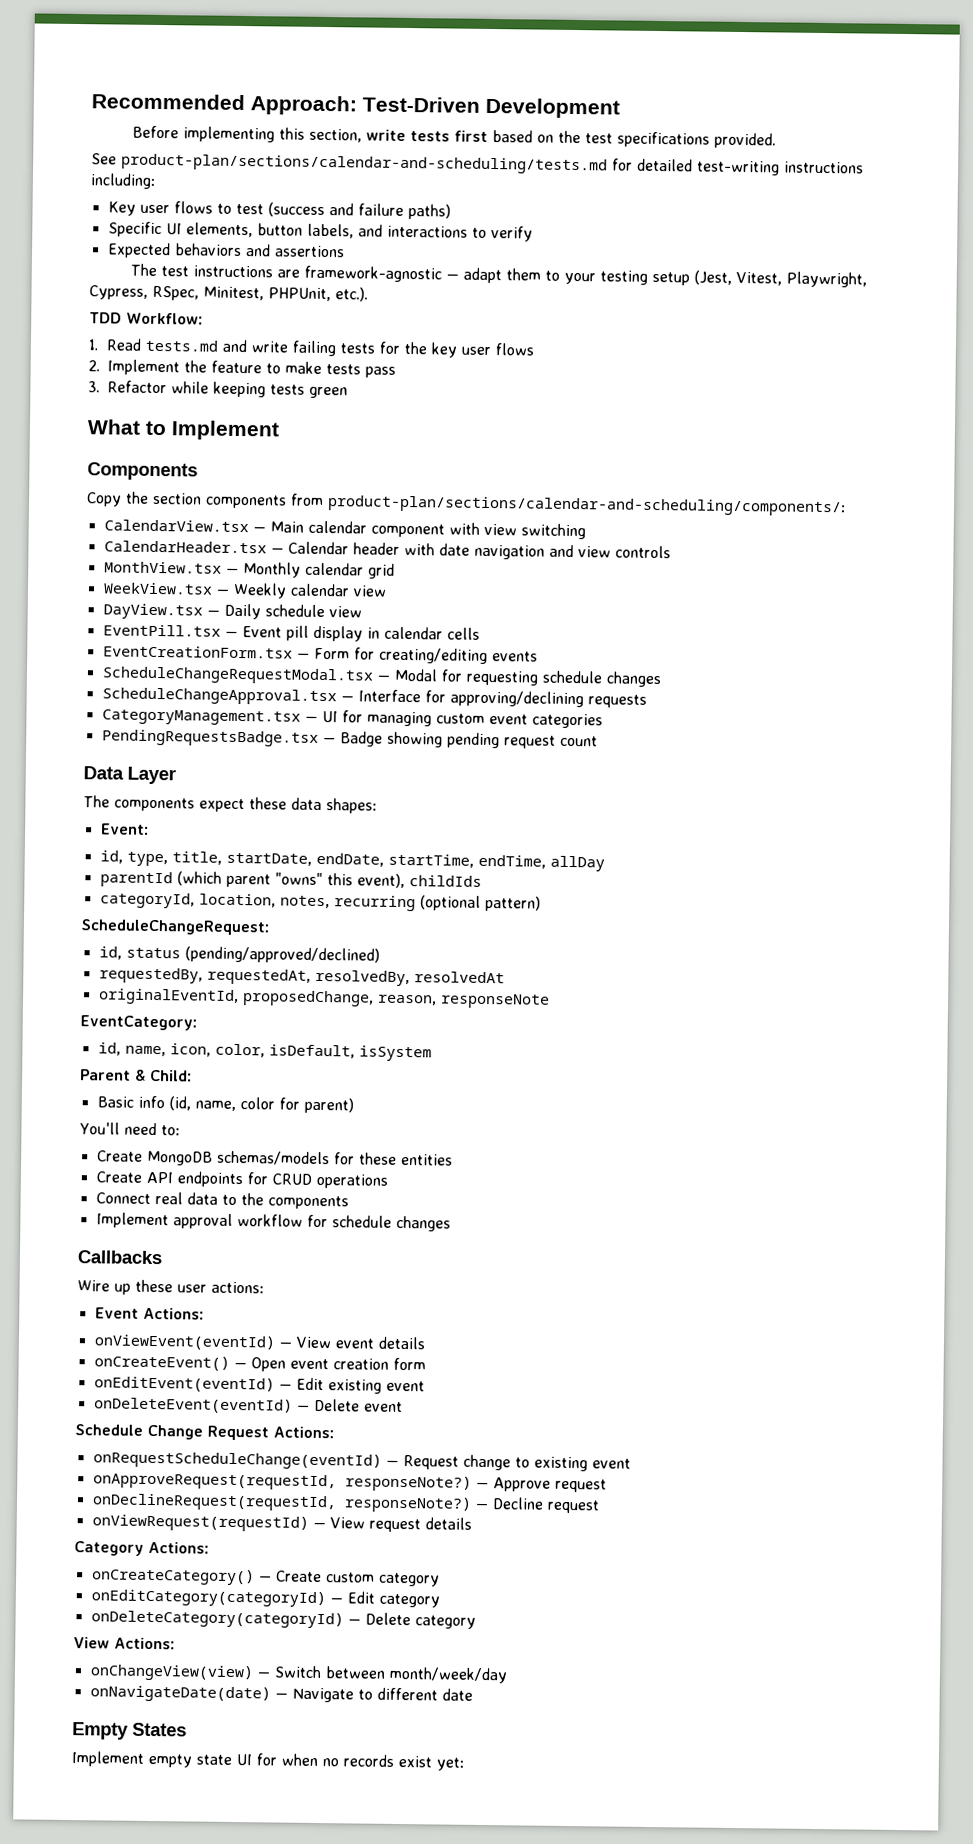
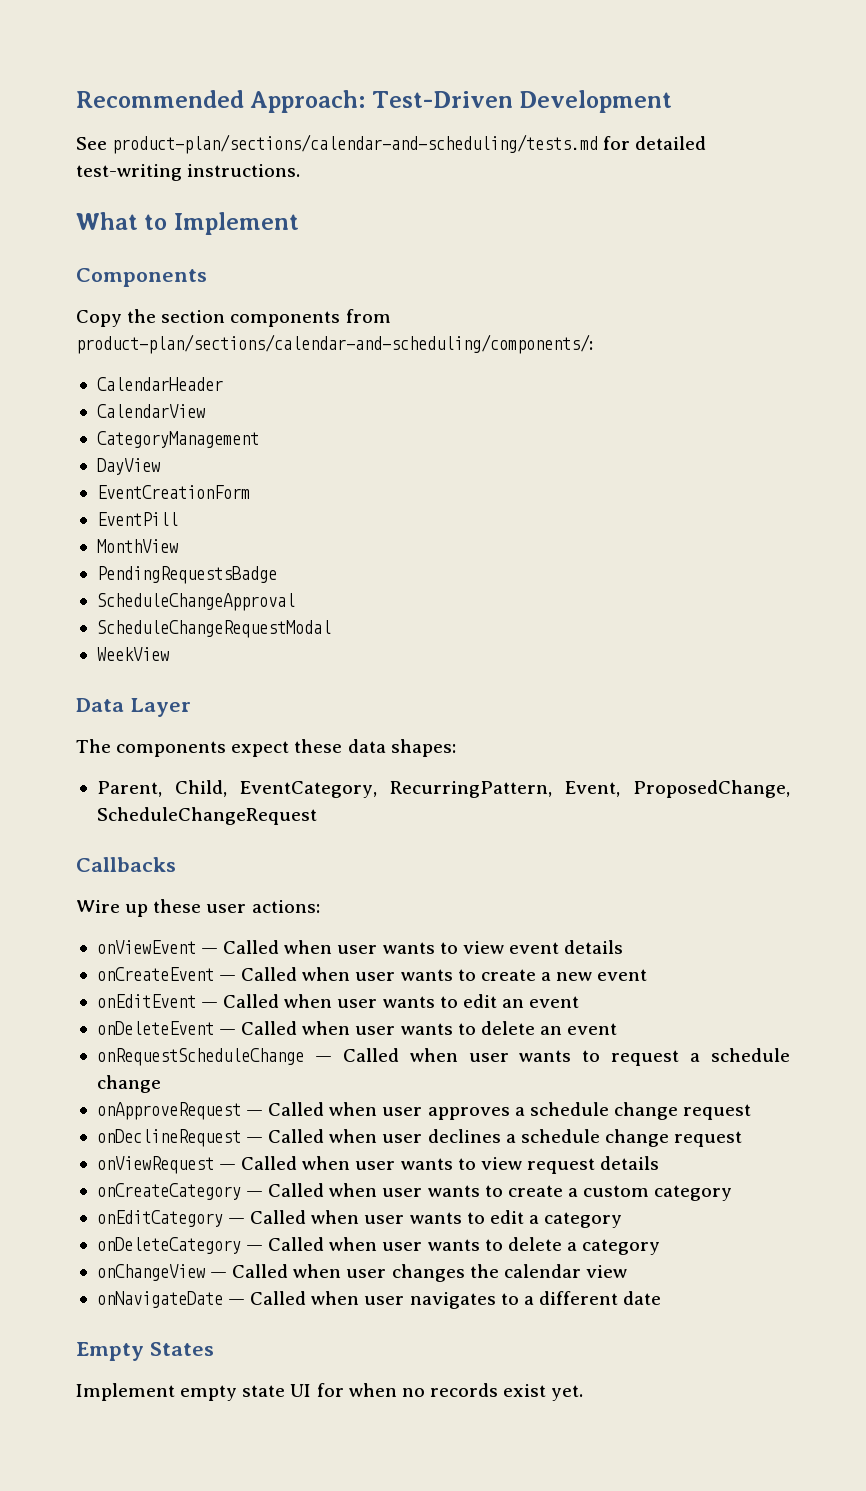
[131,125,776,149] // Before implementing this section, write tests first based on the test specifications provided. -> (673, 101) none
[784,161,864,174] [90,173,155,189] [107,201,451,220] [107,221,533,242] [106,242,345,259] [129,263,867,288] [89,285,368,302] [89,312,203,325] [88,338,534,358] [88,359,396,378] [88,380,348,399] instructions including: // Key user flows to test (success and failure paths) // Specific UI elements, button labels, and interactions to verify // Expected behaviors and assertions // The test instructions are framework-agnostic — adapt them to your testing setup (Jest, Vitest, Playwright, Cypress, RSpec, Minitest, PHPUnit, etc.). // TDD Workflow: // 1. Read tests.md and write failing tests for the key user flows // 2. Implement the feature to make tests pass // 3. Refactor while keeping tests green -> [187,164,301,177] instructions.
[103,519,586,540] [103,540,671,560] [103,561,395,579] [102,582,387,599] [102,603,362,620] [102,624,480,642] [102,645,538,664] [101,666,662,688] [101,687,647,708] [101,709,603,729] [101,729,598,749] CalendarView.tsx — Main calendar component with view switching // CalendarHeader.tsx — Calendar header with date navigation and view controls // MonthView.tsx — Monthly calendar grid // WeekView.tsx — Weekly calendar view // DayView.tsx — Daily schedule view // EventPill.tsx — Event pill display in calendar cells // EventCreationForm.tsx — Form for creating/editing events // ScheduleChangeRequestModal.tsx — Modal for requesting schedule changes // ScheduleChangeApproval.tsx — Interface for approving/declining requests // CategoryManagement.tsx — UI for managing custom event categories // PendingRequestsBadge.tsx — Badge showing pending request count -> [96,377,223,391] [96,404,205,418] [96,431,259,448] [96,458,160,475] [96,485,250,499] [96,512,178,526] [96,539,178,553] [96,566,277,584] [96,593,295,611] [96,620,331,638] [96,647,169,661] CalendarHeader // CalendarView // CategoryManagement // DayView // EventCreationForm // EventPill // MonthView // PendingRequestsBadge // ScheduleChangeApproval // ScheduleChangeRequestModal // WeekView
[100,823,149,835] [99,850,605,872] [99,871,482,889] [99,892,541,912] [81,919,269,936] [98,946,380,964] [98,967,505,987] [97,988,550,1009] [80,1015,197,1031] [97,1042,432,1062] [80,1068,192,1082] [96,1095,354,1114] [79,1122,180,1136] [96,1150,453,1166] [95,1171,388,1189] [95,1192,349,1210] [95,1212,451,1232] Event: // id, type, title, startDate, endDate, startTime, endTime, allDay // parentId (which parent "owns" this event), childIds // categoryId, location, notes, recurring (optional pattern) // ScheduleChangeRequest: // id, status (pending/approved/declined) // requestedBy, requestedAt, resolvedBy, resolvedAt // originalEventId, proposedChange, reason, responseNote // EventCategory: // id, name, icon, color, isDefault, isSystem // Parent & Child: // Basic info (id, name, color for parent) // You'll need to: // Create MongoDB schemas/models for these entities // Create API endpoints for CRUD operations // Connect real data to the components // Implement approval workflow for schedule changes -> [96,780,790,798] [96,807,317,825] Parent, Child, EventCategory, RecurringPattern, Event, ProposedChange, ScheduleChangeRequest
[94,1307,204,1320] [93,1334,425,1351] [93,1355,426,1372] [93,1376,425,1394] [93,1397,403,1414] [75,1424,334,1441] [92,1451,631,1472] [92,1472,607,1493] [91,1493,600,1514] [91,1514,472,1533] [74,1541,209,1556] [91,1568,440,1587] [90,1589,440,1608] [90,1610,476,1629] [73,1637,175,1650] [89,1664,508,1684] [89,1685,373,1703] Event Actions: // onViewEvent(eventId) — View event details // onCreateEvent() — Open event creation form // onEditEvent(eventId) — Edit existing event // onDeleteEvent(eventId) — Delete event // Schedule Change Request Actions: // onRequestScheduleChange(eventId) — Request change to existing event // onApproveRequest(requestId, responseNote?) — Approve request // onDeclineRequest(requestId, responseNote?) — Decline request // onViewRequest(requestId) — View request details // Category Actions: // onCreateCategory() — Create custom category // onEditCategory(categoryId) — Edit category // onDeleteCategory(categoryId) — Delete category // View Actions: // onChangeView(view) — Switch between month/week/day // onNavigateDate(date) — Navigate to -> [96,940,624,954] [96,967,648,981] [96,994,580,1008] [96,1021,618,1035] [96,1048,791,1066] [96,1075,161,1093] [96,1102,752,1120] [96,1129,743,1147] [96,1156,660,1174] [96,1183,733,1201] [96,1210,623,1228] [96,1237,661,1255] [96,1264,627,1282] [96,1291,534,1309] onViewEvent — Called when user wants to view event details // onCreateEvent — Called when user wants to create a new event // onEditEvent — Called when user wants to edit an event // onDeleteEvent — Called when user wants to delete an event // onRequestScheduleChange — Called when user wants to request a schedule change // onApproveRequest — Called when user approves a schedule change request // onDeclineRequest — Called when user declines a schedule change request // onViewRequest — Called when user wants to view request details // onCreateCategory — Called when user wants to create a custom category // onEditCategory — Called when user wants to edit a category // onDeleteCategory — Called when user wants to delete a category // onChangeView — Called when user changes the calendar view // onNavigateDate — Called when user navigates to a
[436,1757,464,1771] yet: -> [551,1385,584,1401] yet.

